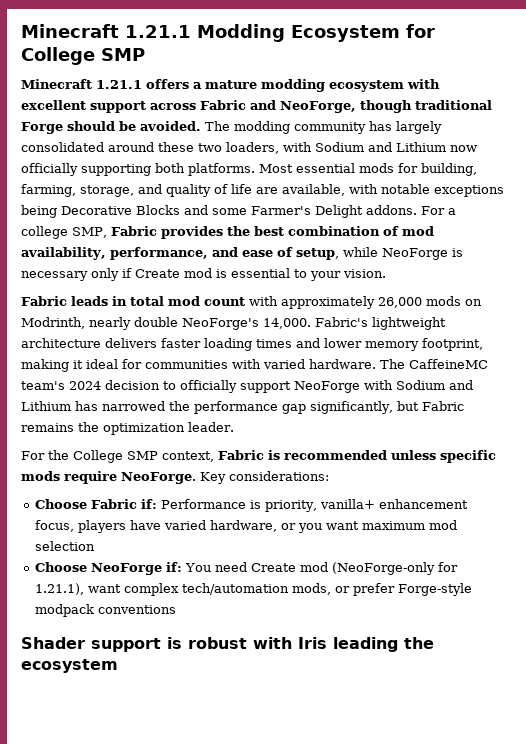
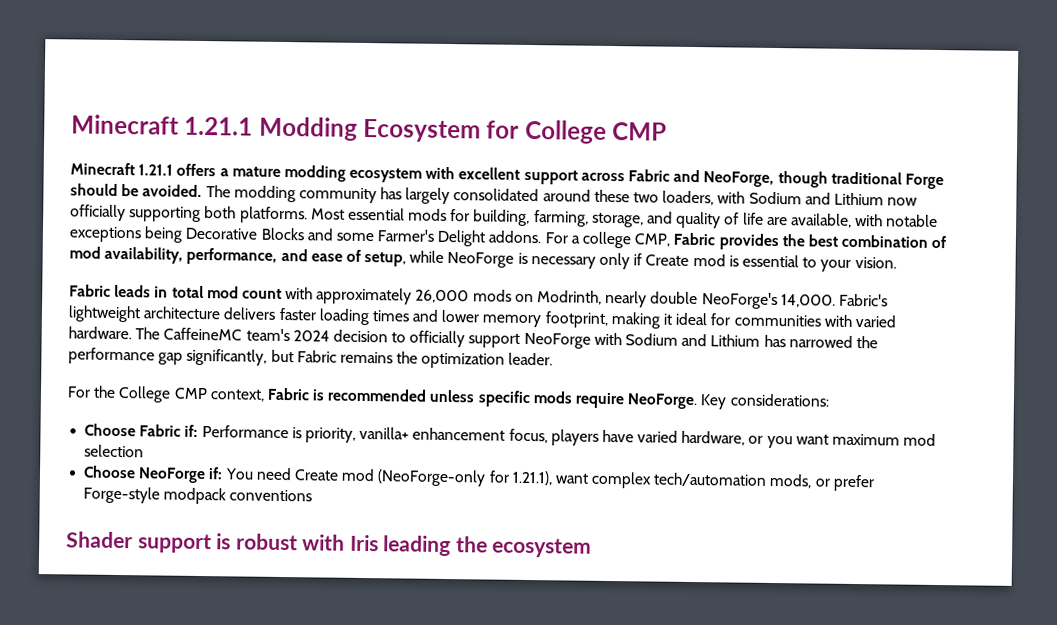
[101,48,145,61] SMP -> [612,122,668,141] CMP
[72,227,107,238] SMP, -> [634,233,671,247] CMP,
[127,451,158,460] SMP -> [173,387,208,400] CMP

